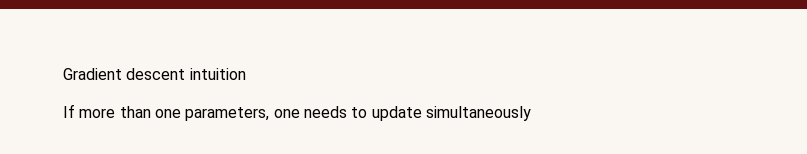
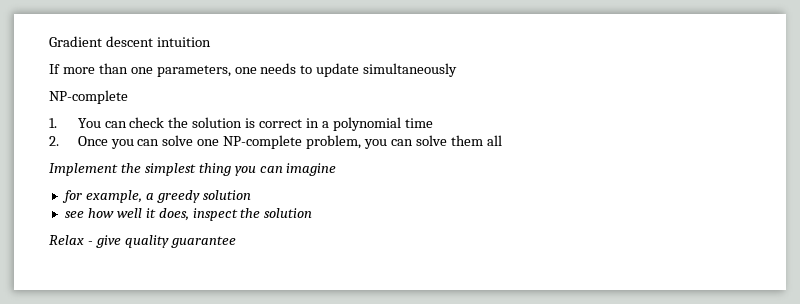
(531, 113) none -> [49,90,128,104] [49,117,433,131] [49,135,502,149] [49,163,337,176] [61,190,251,203] [64,208,313,221] [49,235,236,248] // NP-complete // 1. You can check the solution is correct in a polynomial time // 2. Once you can solve one NP-complete problem, you can solve them all // Implement the simplest thing you can imagine // for example, a greedy solution // see how well it does, inspect the solution // Relax - give quality guarantee

